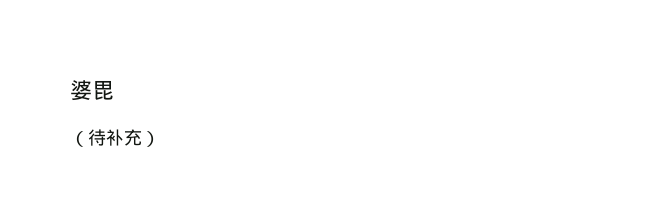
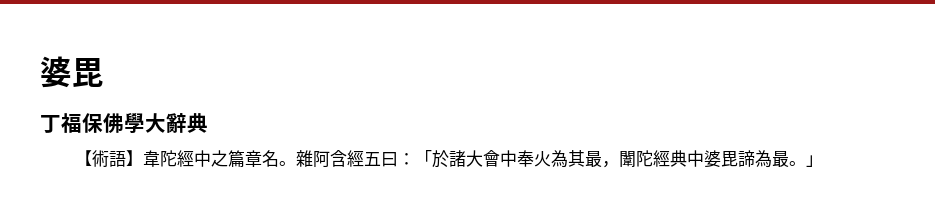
[70,129,160,147] （待补充） -> [40,113,208,133] [74,150,823,168] 丁福保佛學大辭典 // 【術語】韋陀經中之篇章名。雜阿含經五曰：「於諸大會中奉火為其最，闈陀經典中婆毘諦為最。」

